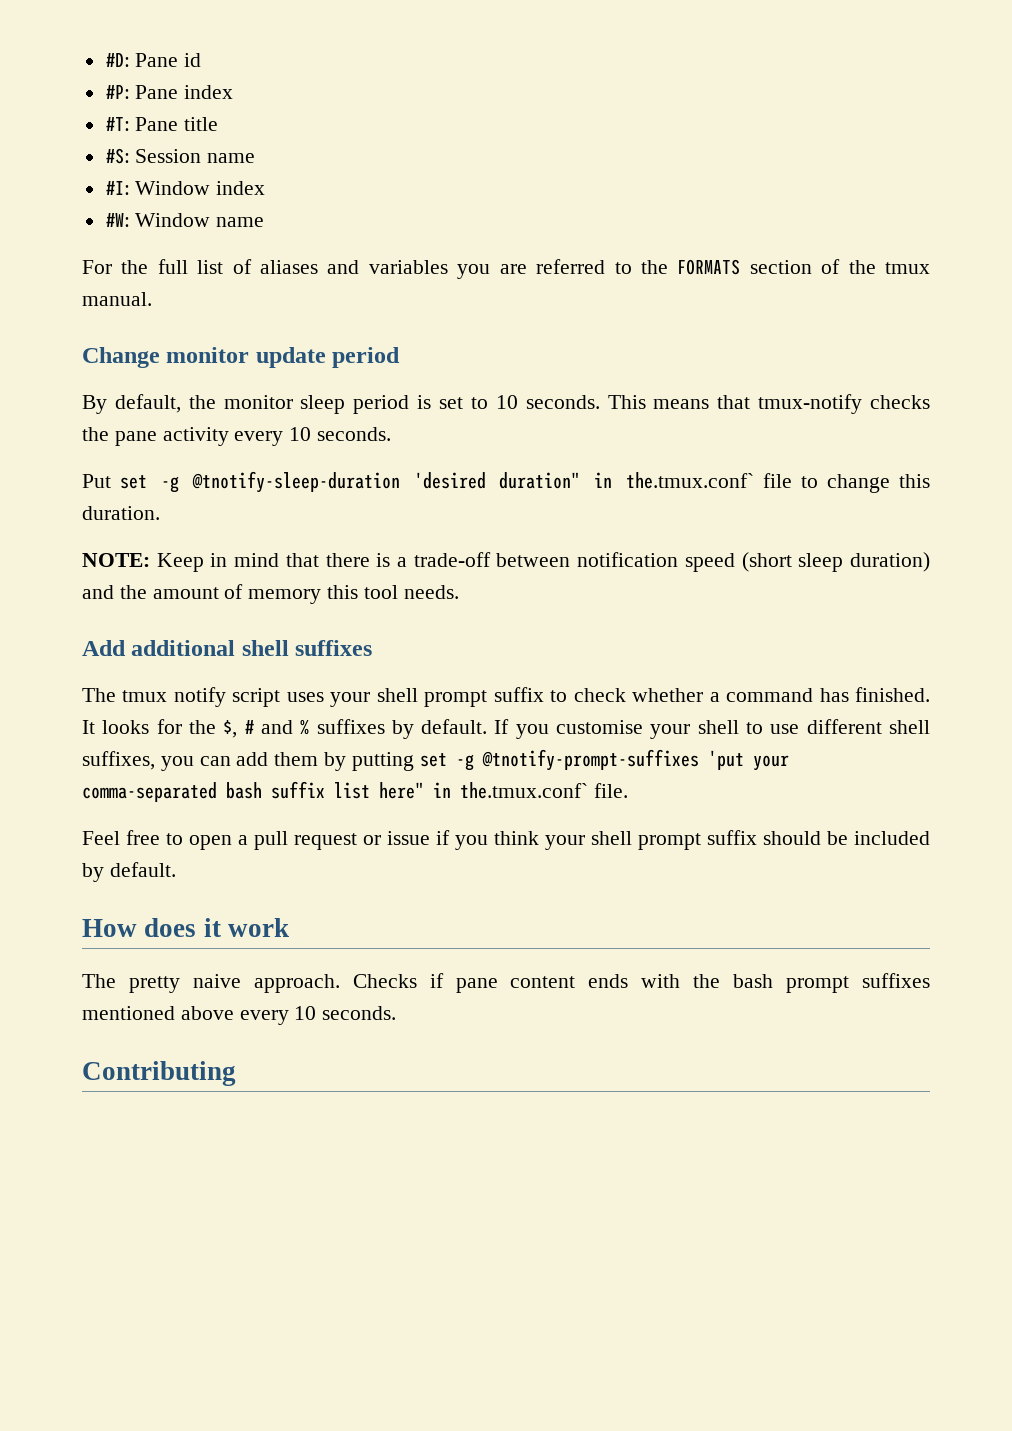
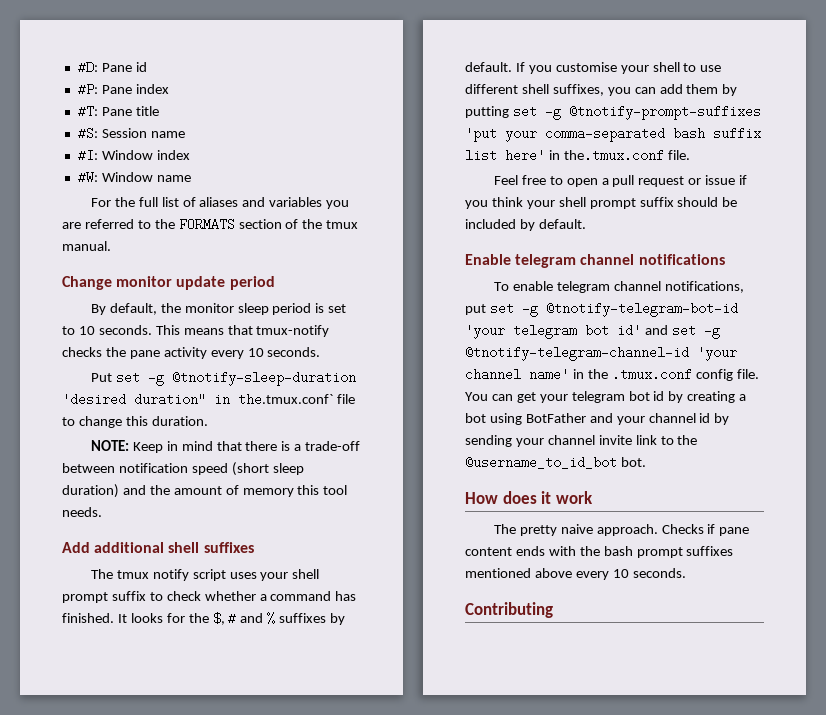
[379,782,588,799] here" in the.tmux.conf` -> [505,149,664,162] here' in the.tmux.conf
(176, 869) none -> [465,254,725,268] [493,281,744,293] [465,302,738,317] [465,324,720,339] [465,346,737,361] [465,368,759,381] [465,391,747,403] [465,413,730,425] [465,435,698,447] [465,456,646,469] // Enable telegram channel notifications // To enable telegram channel notifications, put set -g @tnotify-telegram-bot-id 'your telegram bot id' and set -g @tnotify-telegram-channel-id 'your channel name' in the .tmux.conf config file. You can get your telegram bot id by creating a bot using BotFather and your channel id by sending your channel invite link to the @username_to_id_bot bot.

